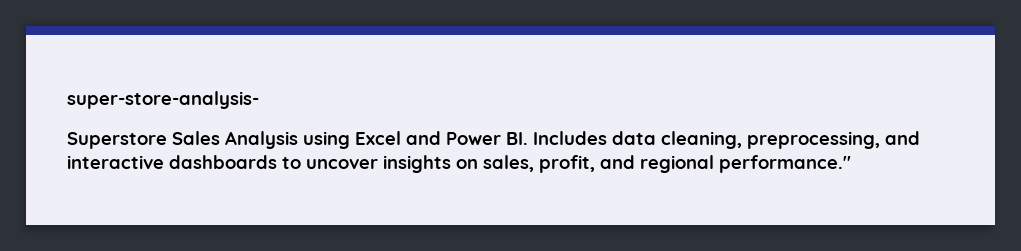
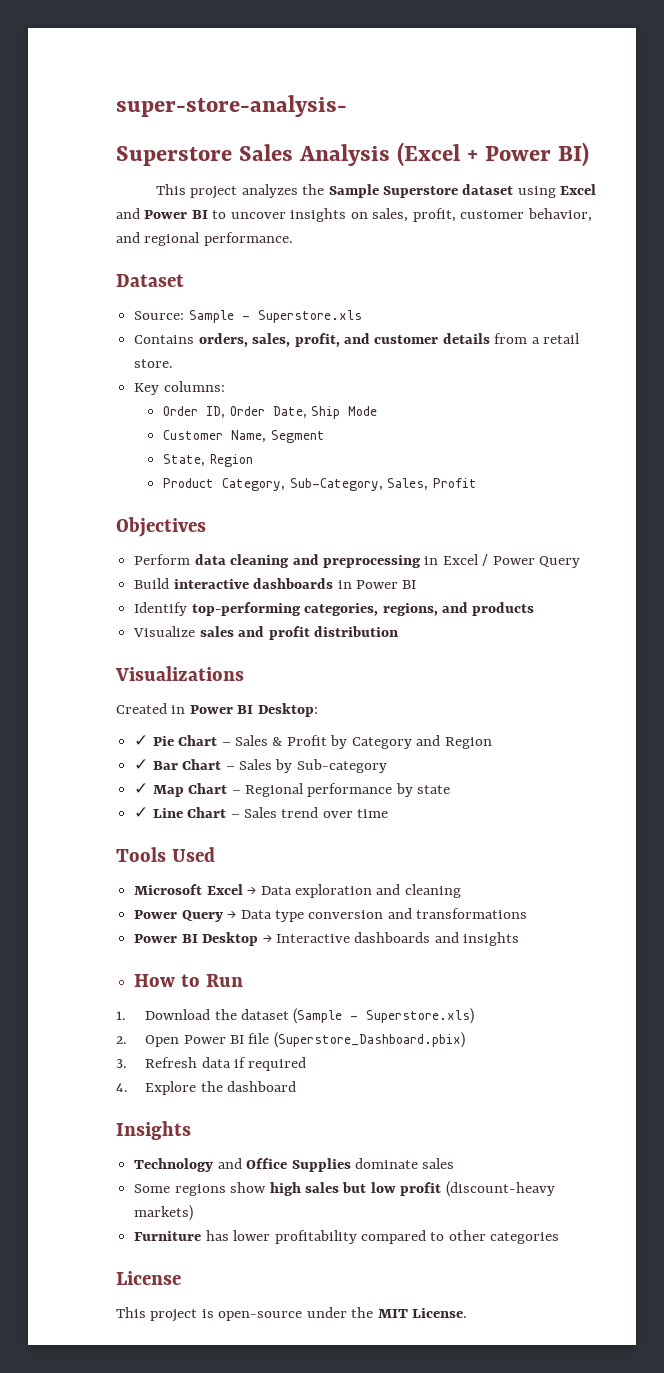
[303,131,920,149] [67,155,277,169] using Excel and Power BI. Includes data cleaning, preprocessing, and interactive dashboards -> [397,142,590,167] [155,184,597,199] [116,208,208,219] (Excel + Power BI) // This project analyzes the Sample Superstore dataset using Excel and Power BI
[600,155,851,173] and regional performance." -> [460,208,592,222] [116,232,293,246] [116,274,184,287] [134,310,362,323] [134,333,581,347] [134,359,174,368] [134,381,225,395] [163,406,378,419] [163,430,325,443] [163,454,253,467] [163,478,477,491] [116,517,206,537] [134,554,581,568] [134,578,417,589] [134,602,535,616] [133,626,398,640] [115,666,244,681] [116,703,318,717] [134,735,492,749] [134,759,387,773] [134,783,451,797] [134,807,389,818] [116,847,215,862] [134,884,461,898] [134,908,528,922] [134,932,520,946] [134,974,244,987] [116,1008,475,1024] [116,1032,465,1048] [116,1057,307,1071] [116,1081,296,1095] [116,1121,191,1140] [134,1158,455,1172] [134,1181,555,1197] [134,1205,194,1221] [134,1230,560,1244] [116,1271,181,1285] [116,1307,468,1322] customer behavior, and regional performance. // Dataset // Source: Sample - Superstore.xls // Contains orders, sales, profit, and customer details from a retail store. // Key columns: // Order ID, Order Date, Ship Mode // Customer Name, Segment // State, Region // Product Category, Sub-Category, Sales, Profit // Objectives // Perform data cleaning and preprocessing in Excel / Power Query // Build interactive dashboards in Power BI // Identify top-performing categories, regions, and products // Visualize sales and profit distribution // Visualizations // Created in Power BI Desktop: // ✓ Pie Chart – Sales & Profit by Category and Region // ✓ Bar Chart – Sales by Sub-category // ✓ Map Chart – Regional performance by state // ✓ Line Chart – Sales trend over time // Tools Used // Microsoft Excel → Data exploration and cleaning // Power Query → Data type conversion and transformations // Power BI Desktop → Interactive dashboards and insights // How to Run // 1. Download the dataset (Sample - Superstore.xls) // 2. Open Power BI file (Superstore_Dashboard.pbix) // 3. Refresh data if required // 4. Explore the dashboard // Insights // Technology and Office Supplies dominate sales // Some regions show high sales but low profit (discount-heavy markets) // Furniture has lower profitability compared to other categories // License // This project is open-source under the MIT License.

